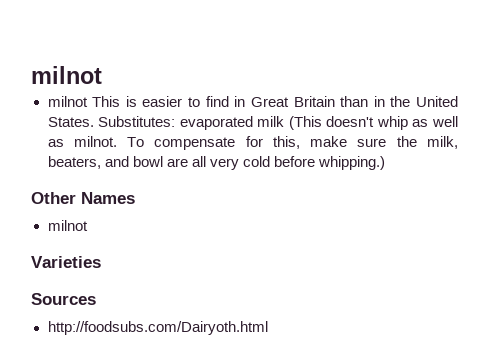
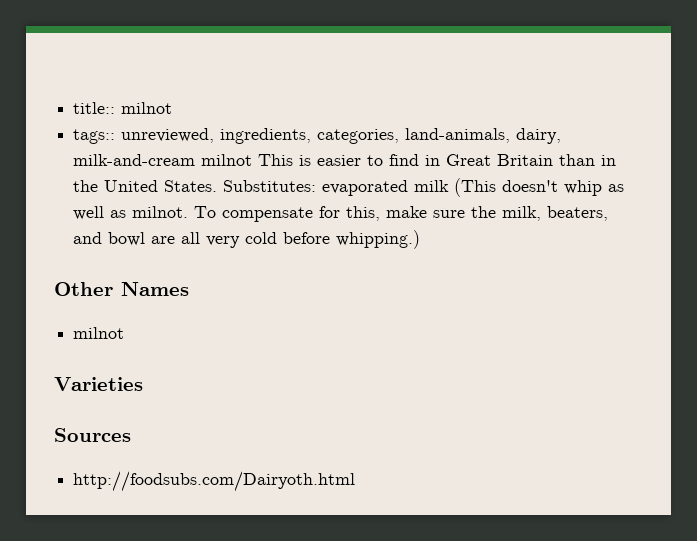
[31,66,102,84] milnot // -> [73,102,173,114] [73,128,562,144] [73,154,196,166] title:: milnot // tags:: unreviewed, ingredients, categories, land-animals, dairy, milk-and-cream

